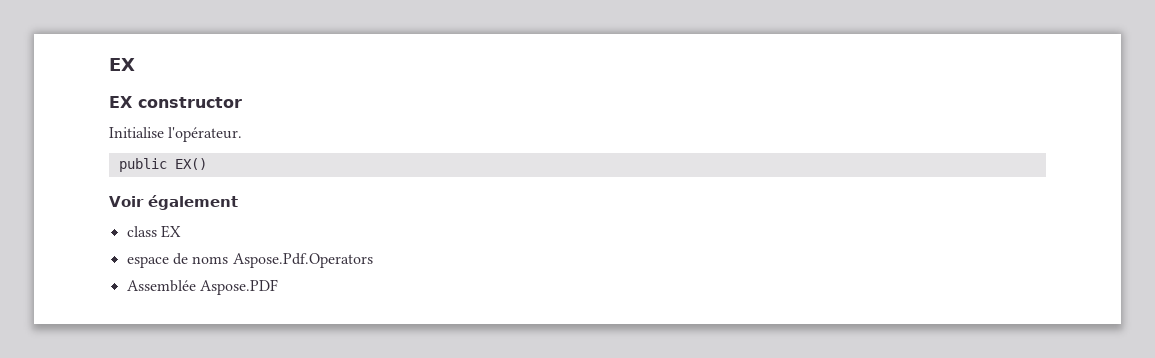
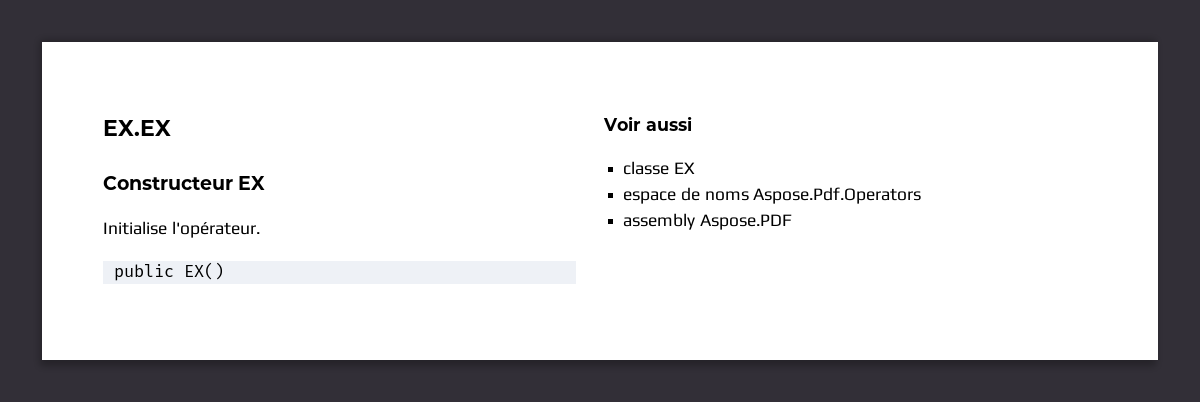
[109,58,135,71] [109,96,242,108] EX // EX constructor -> [103,120,171,136] [103,176,266,190] EX.EX // Constructeur EX
[148,195,238,210] [126,226,157,237] également // class -> [646,116,692,131] [623,161,670,175] aussi // classe
[126,280,196,292] Assemblée -> [623,213,696,230] assembly

